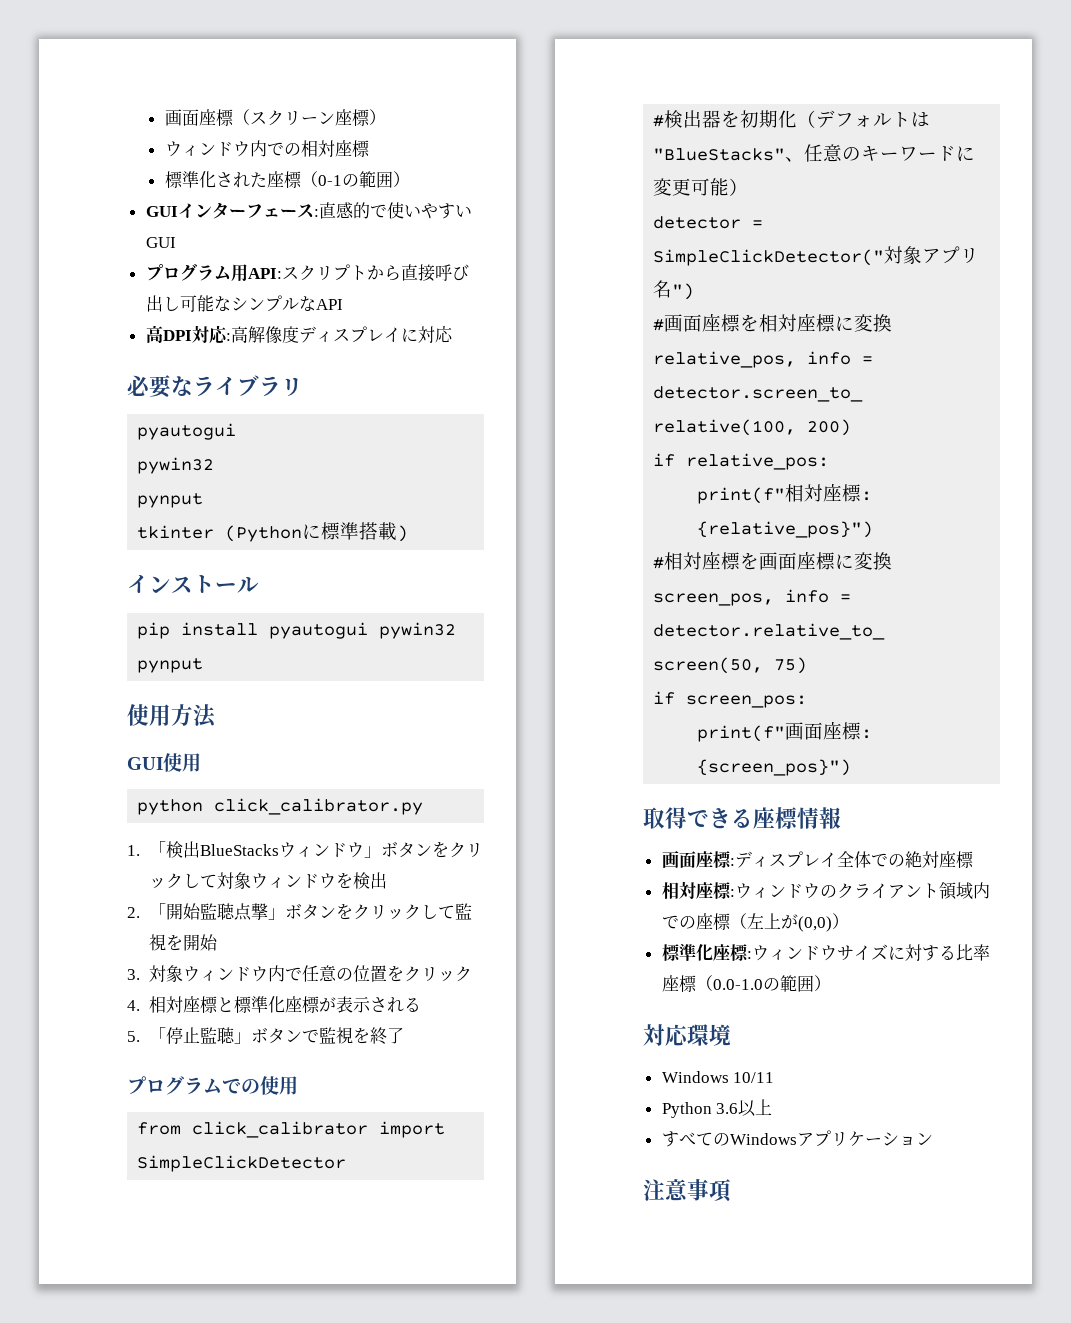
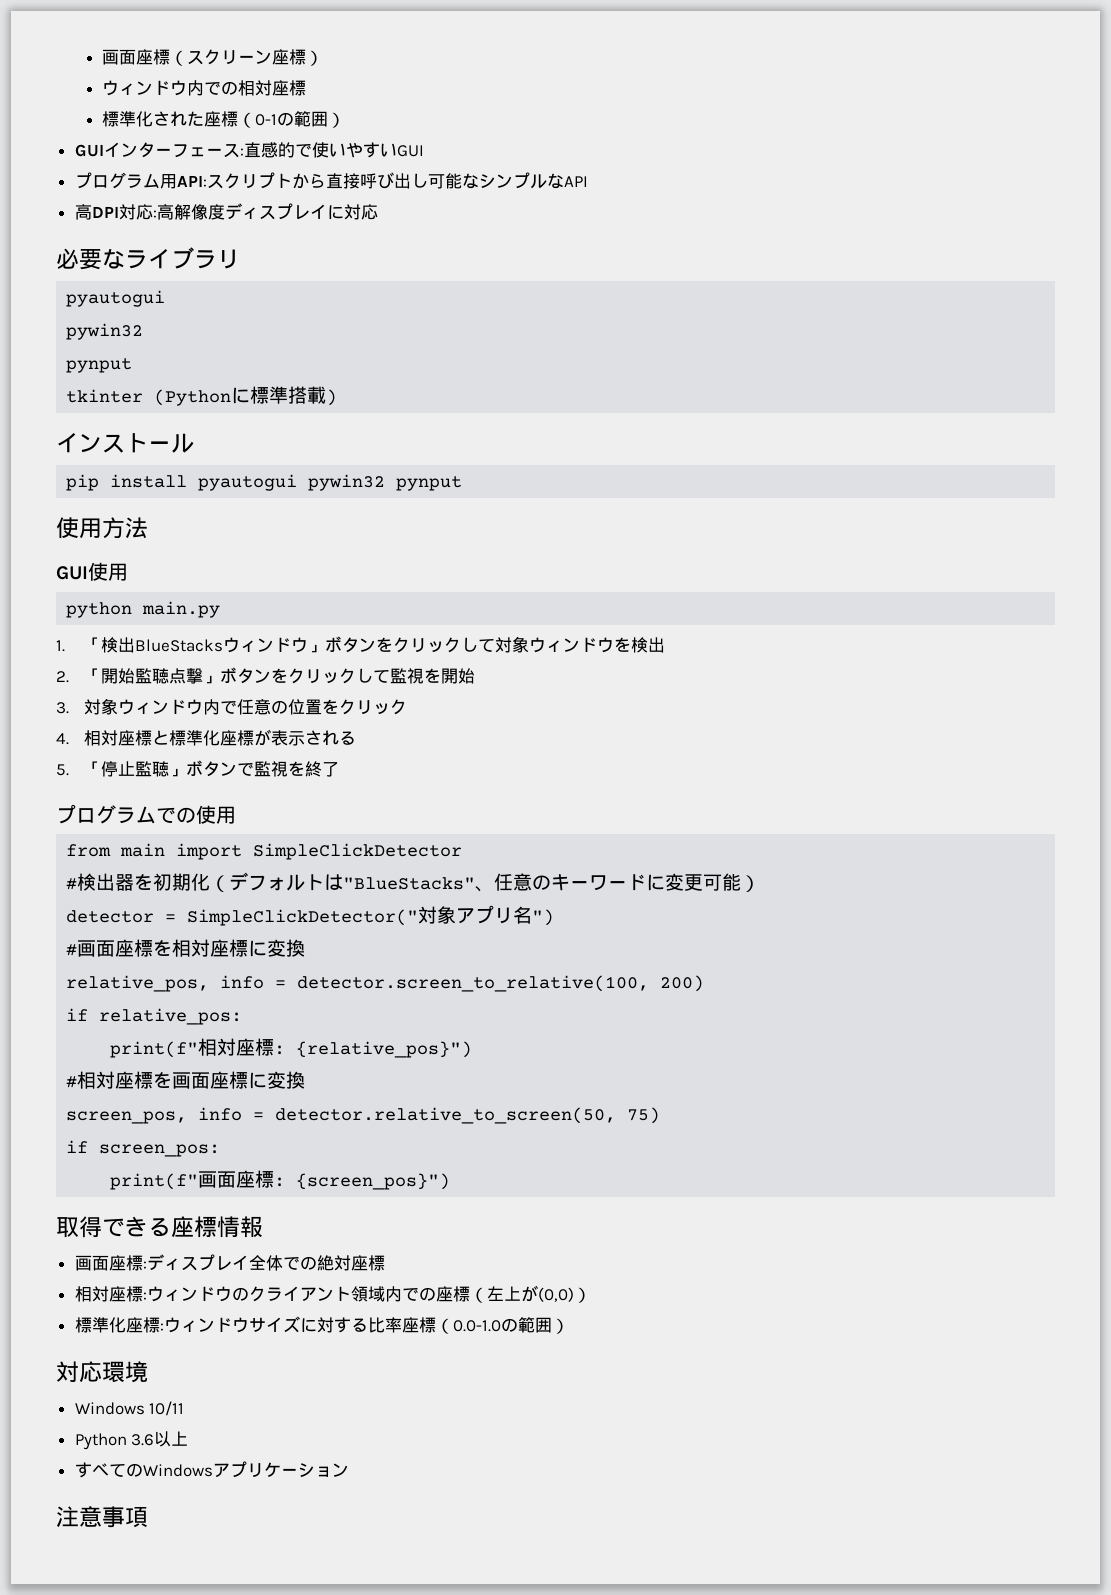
[214,798,424,815] click_calibrator.py -> [142,601,221,618] main.py
[192,1121,369,1138] click_calibrator -> [120,843,166,857] main

